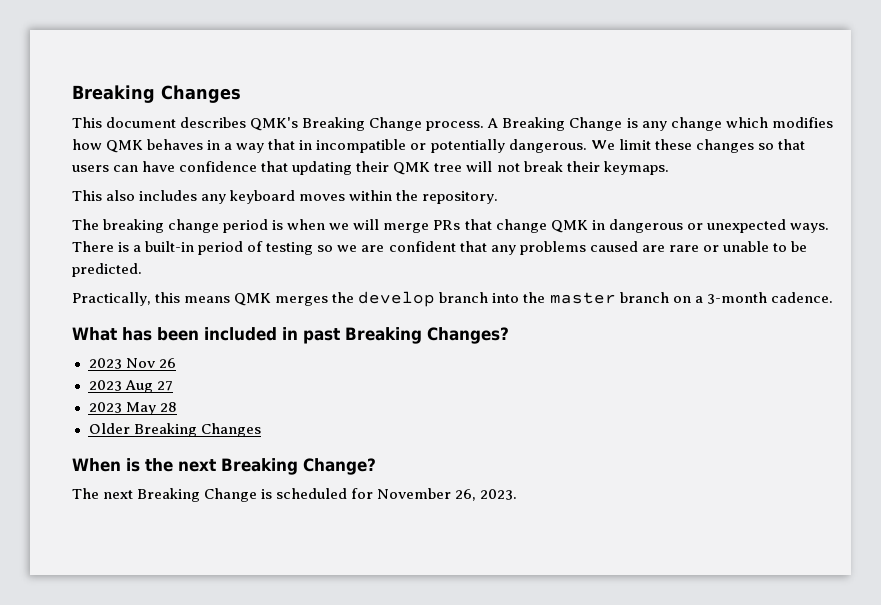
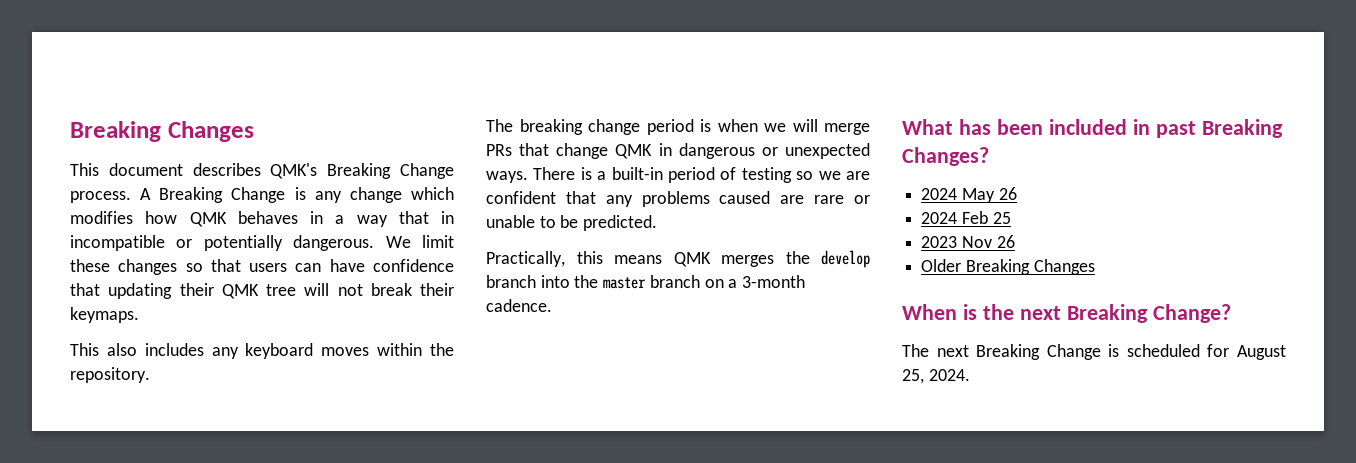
[88,358,176,369] [88,380,173,393] [88,402,177,415] 2023 Nov 26 // 2023 Aug 27 // 2023 May 28 -> [921,187,1017,203] [921,211,1011,224] [921,235,1015,248] 2024 May 26 // 2024 Feb 25 // 2023 Nov 26
[377,488,518,501] November 26, 2023. -> [1237,345,1286,360] [902,369,970,384] August 25, 2024.

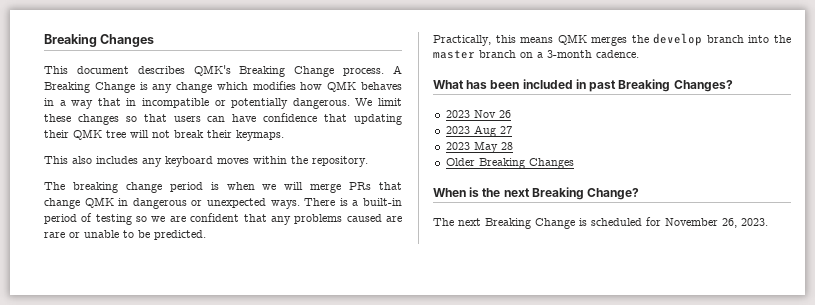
[921,187,1017,203] [921,211,1011,224] [921,235,1015,248] 2024 May 26 // 2024 Feb 25 // 2023 Nov 26 -> [445,110,511,118] [445,125,512,137] [445,141,513,153] 2023 Nov 26 // 2023 Aug 27 // 2023 May 28
[1237,345,1286,360] [902,369,970,384] August 25, 2024. -> [665,218,768,228] November 26, 2023.

